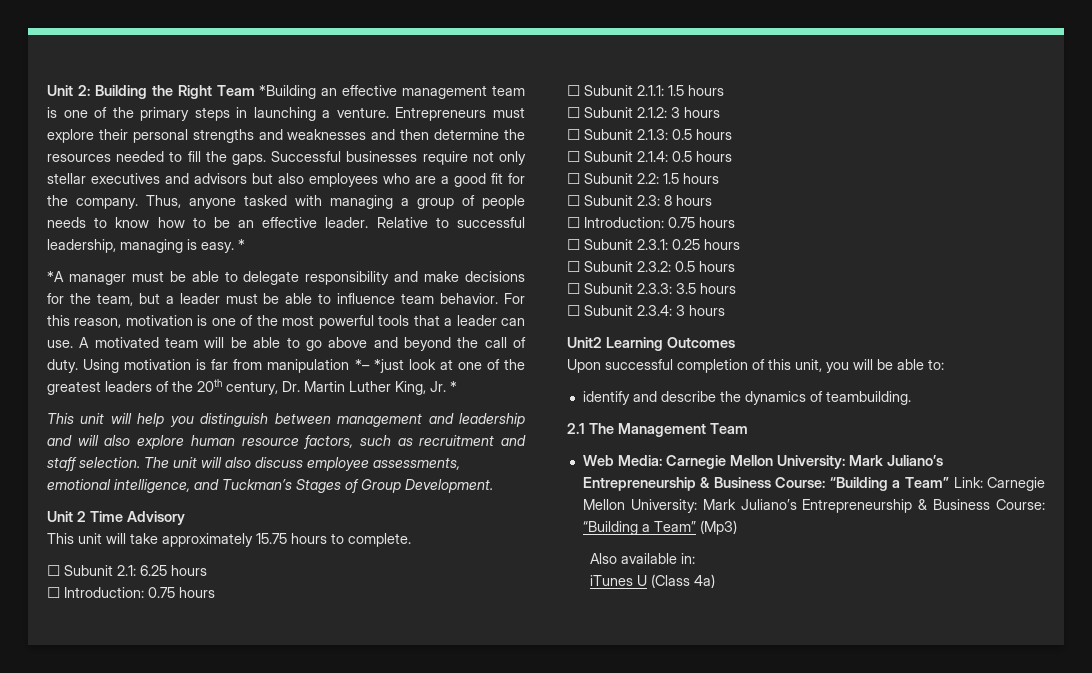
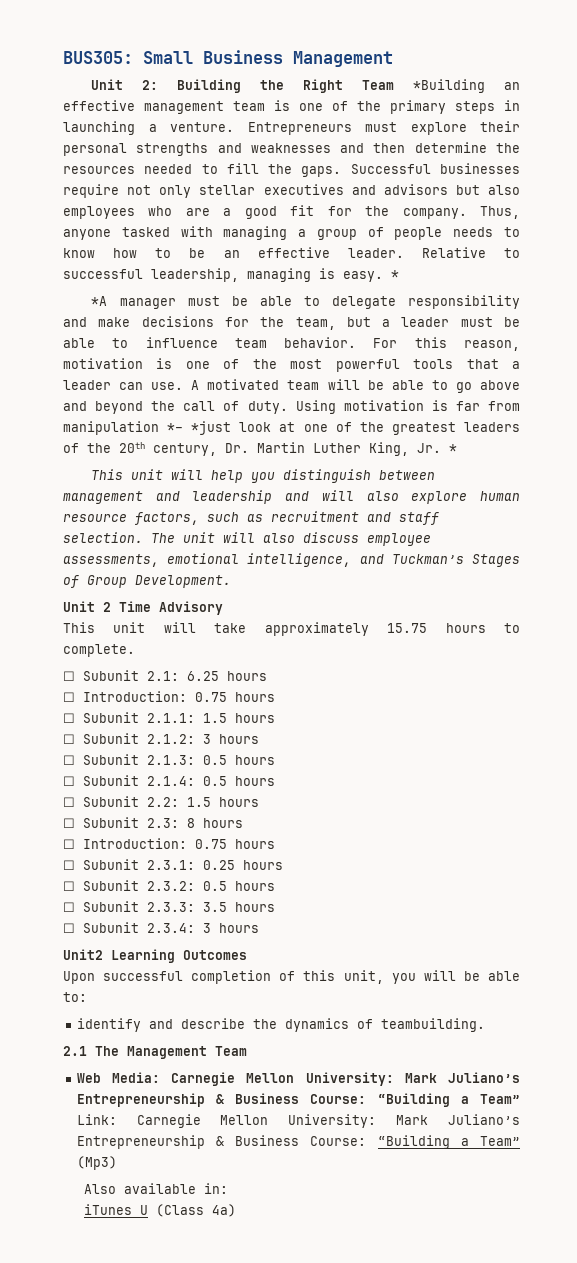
(47, 90) none -> [63,50,393,67] BUS305: Small Business Management //

